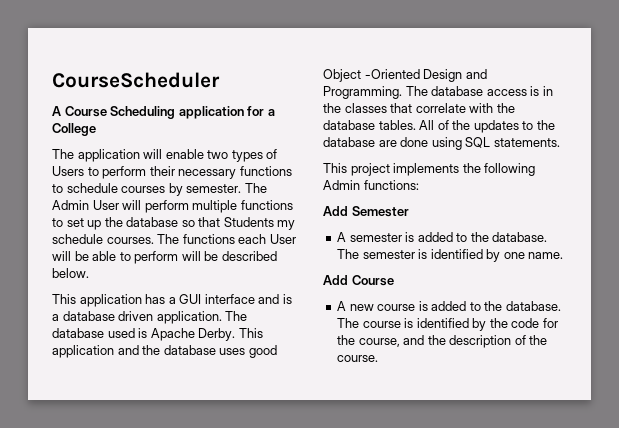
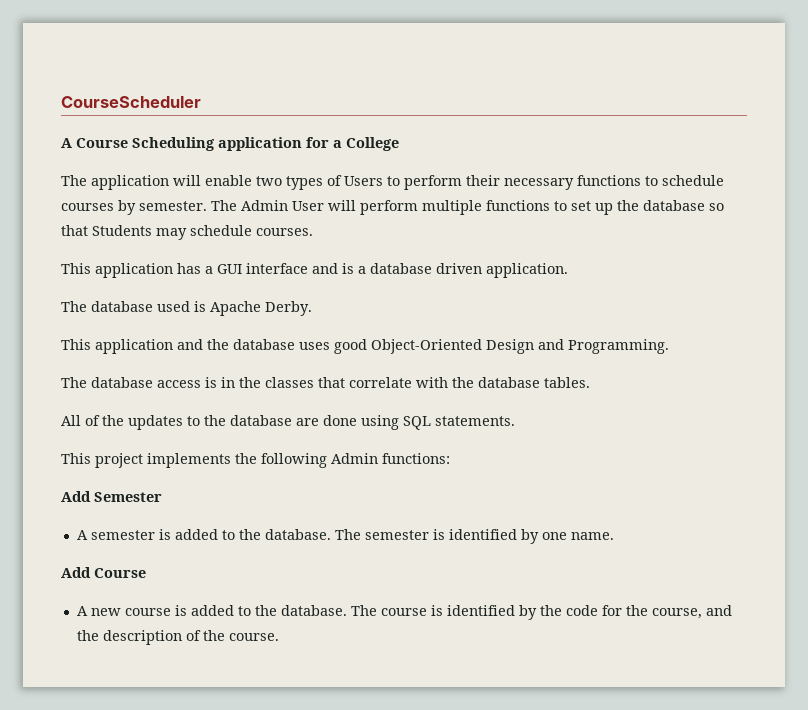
[277,220,296,230] my -> [156,228,187,240] may
[157,234,296,244] [52,251,277,264] [52,268,89,278] The functions each User will be able to perform will be described below. -> (313, 232) none
(222, 317) none -> (568, 270) //
(236, 334) none -> (312, 308) //
[323,69,420,82] Object -Oriented -> [371,339,482,354] Object-Oriented
(402, 92) none -> (669, 346) //
(416, 125) none -> (590, 382) //

